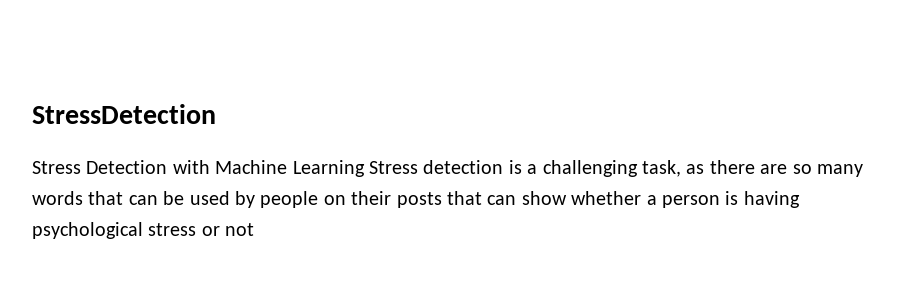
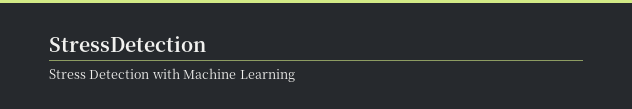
[369,160,863,177] [32,191,800,208] [32,222,255,239] Stress detection is a challenging task, as there are so many words that can be used by people on their posts that can show whether a person is having psychological stress or not -> (295, 75) none

